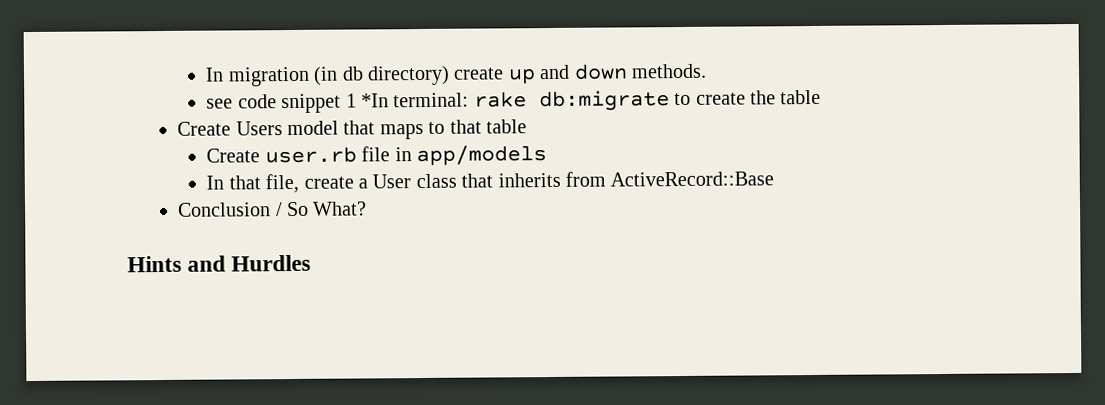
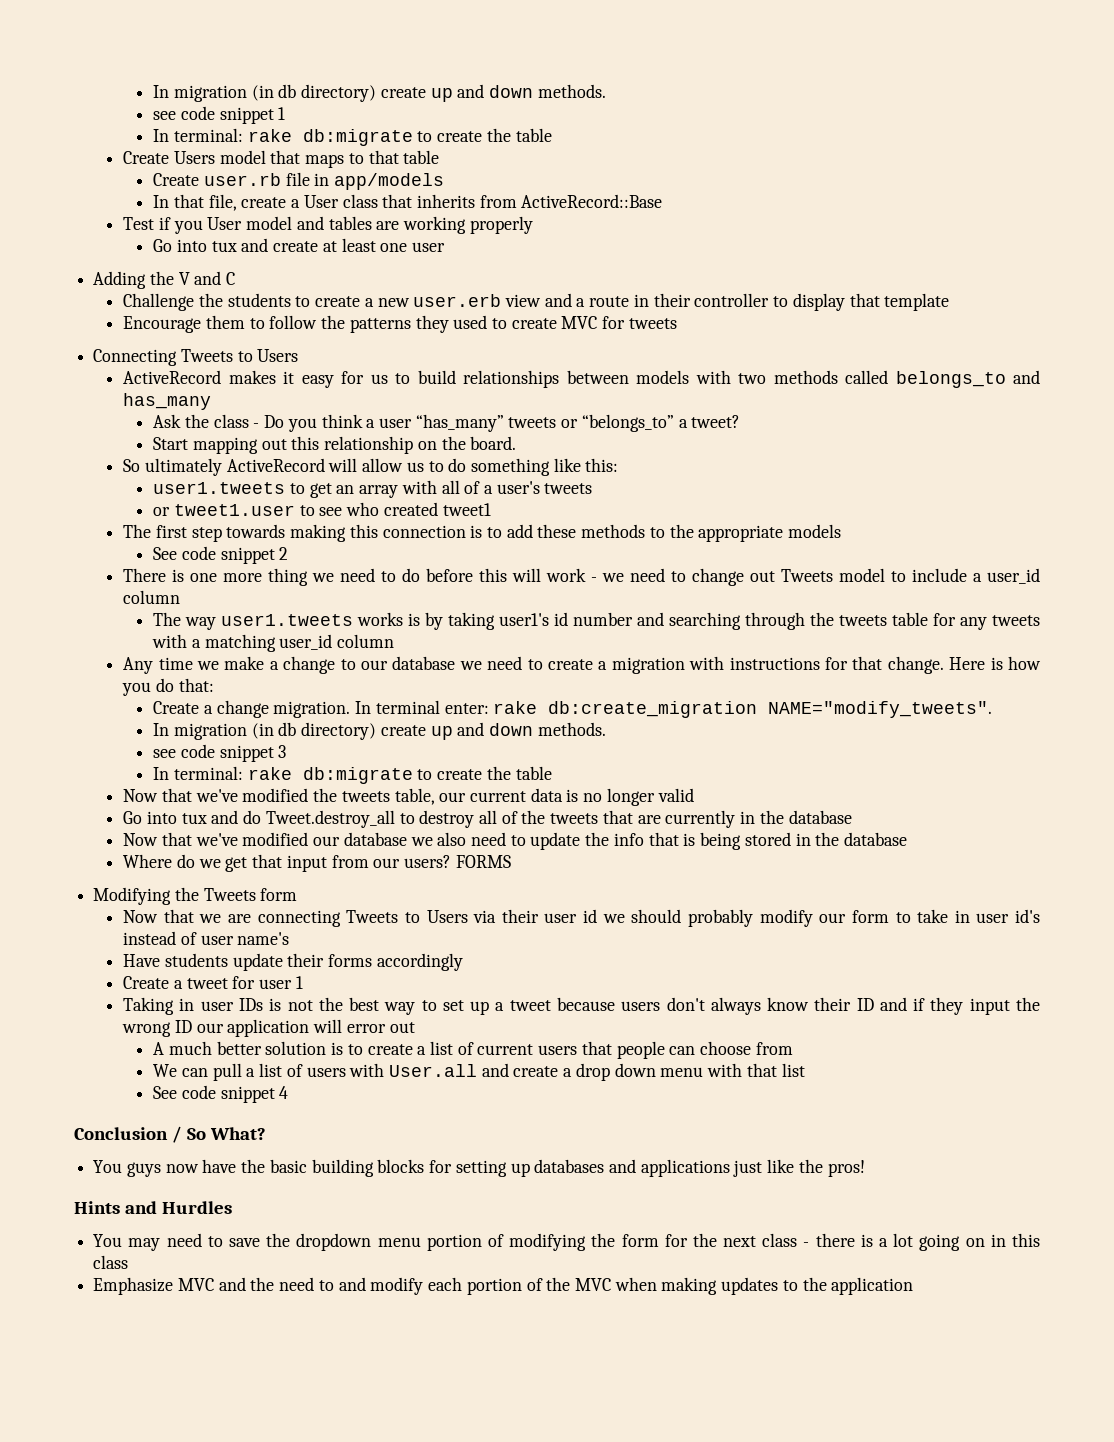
[360,93,389,108] *In -> [153,129,170,142] // In
[177,201,368,217] [127,254,312,273] Conclusion / So What? // Hints and Hurdles -> [123,216,533,234] [153,238,445,252] [93,271,236,289] [123,293,950,311] [123,315,677,333] [93,349,299,366] [123,370,1040,388] [123,393,212,410] [153,414,741,432] [153,436,517,454] [123,458,619,476] [153,480,593,498] [153,502,491,516] [123,524,842,542] [153,546,289,564] [123,568,1041,586] [123,590,181,604] [153,612,1041,630] [152,634,395,652] [123,656,1042,674] [122,678,214,696] [153,700,993,718] [153,722,606,740] [153,744,287,762] [153,766,552,784] [123,788,694,806] [123,810,852,828] [123,832,907,850] [123,854,511,872] [93,887,298,905] [123,909,1040,927] [123,931,290,945] [123,953,463,971] [123,976,303,989] [123,997,1040,1015] [122,1019,415,1037] [153,1041,793,1059] [153,1063,805,1081] [153,1085,289,1103] [74,1126,266,1143] [93,1159,865,1177] [74,1201,232,1214] [93,1233,1041,1251] [93,1255,129,1269] [93,1277,914,1295] Test if you User model and tables are working properly // Go into tux and create at least one user // Adding the V and C // Challenge the students to create a new user.erb view and a route in their controller to display that template // Encourage them to follow the patterns they used to create MVC for tweets // Connecting Tweets to Users // ActiveRecord makes it easy for us to build relationships between models with two methods called belongs_to and has_many // Ask the class - Do you think a user “has_many” tweets or “belongs_to” a tweet? // Start mapping out this relationship on the board. // So ultimately ActiveRecord will allow us to do something like this: // user1.tweets to get an array with all of a user's tweets // or tweet1.user to see who created tweet1 // The first step towards making this connection is to add these methods to the appropriate models // See code snippet 2 // There is one more thing we need to do before this will work - we need to change out Tweets model to include a user_id column // The way user1.tweets works is by taking user1's id number and searching through the tweets table for any tweets with a matching user_id column // Any time we make a change to our database we need to create a migration with instructions for that change. Here is how you do that: // Create a change migration. In terminal enter: rake db:create_migration NAME="modify_tweets". // In migration (in db directory) create up and down methods. // see code snippet 3 // In terminal: rake db:migrate to create the table // Now that we've modified the tweets table, our current data is no longer valid // Go into tux and do Tweet.destroy_all to destroy all of the tweets that are currently in the database // Now that we've modified our database we also need to update the info that is being stored in the database // Where do we get that input from our users? FORMS // Modifying the Tweets form // Now that we are connecting Tweets to Users via their user id we should probably modify our form to take in user id's instead of user name's // Have students update their forms accordingly // Create a tweet for user 1 // Taking in user IDs is not the best way to set up a tweet because users don't always know their ID and if they input the wrong ID our application will error out // A much better solution is to create a list of current users that people can choose from // We can pull a list of users with User.all and create a drop down menu with that list // See code snippet 4 // Conclusion / So What? // You guys now have the basic building blocks for setting up databases and applications just like the pros! // Hints and Hurdles // You may need to save the dropdown menu portion of modifying the form for the next class - there is a lot going on in this class // Emphasize MVC and the need to and modify each portion of the MVC when making updates to the application

